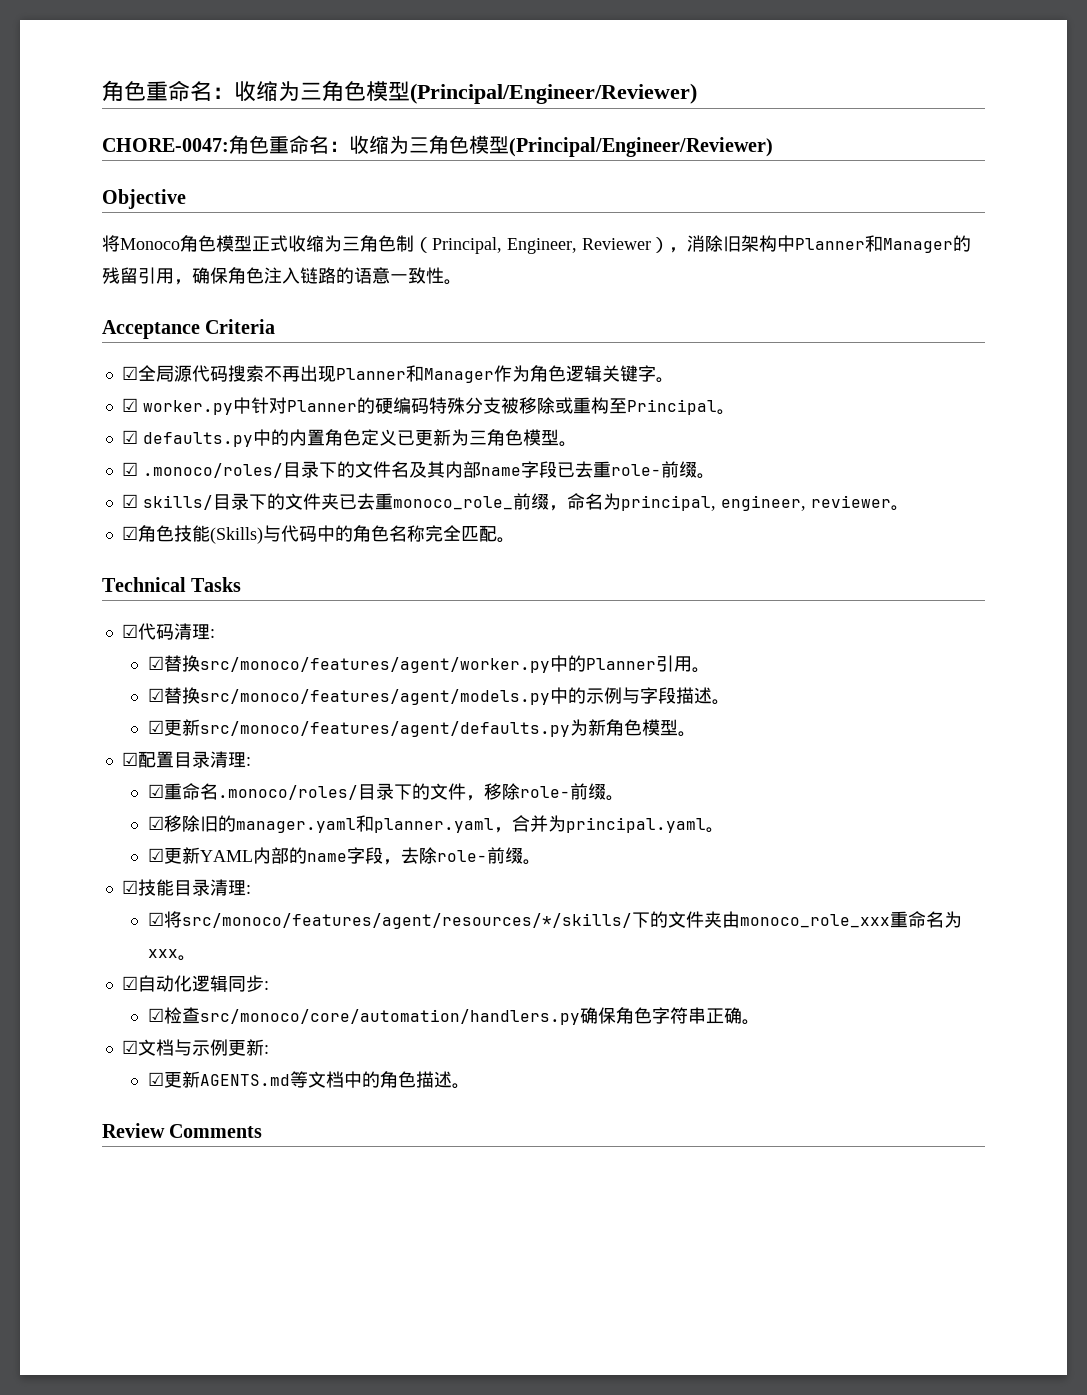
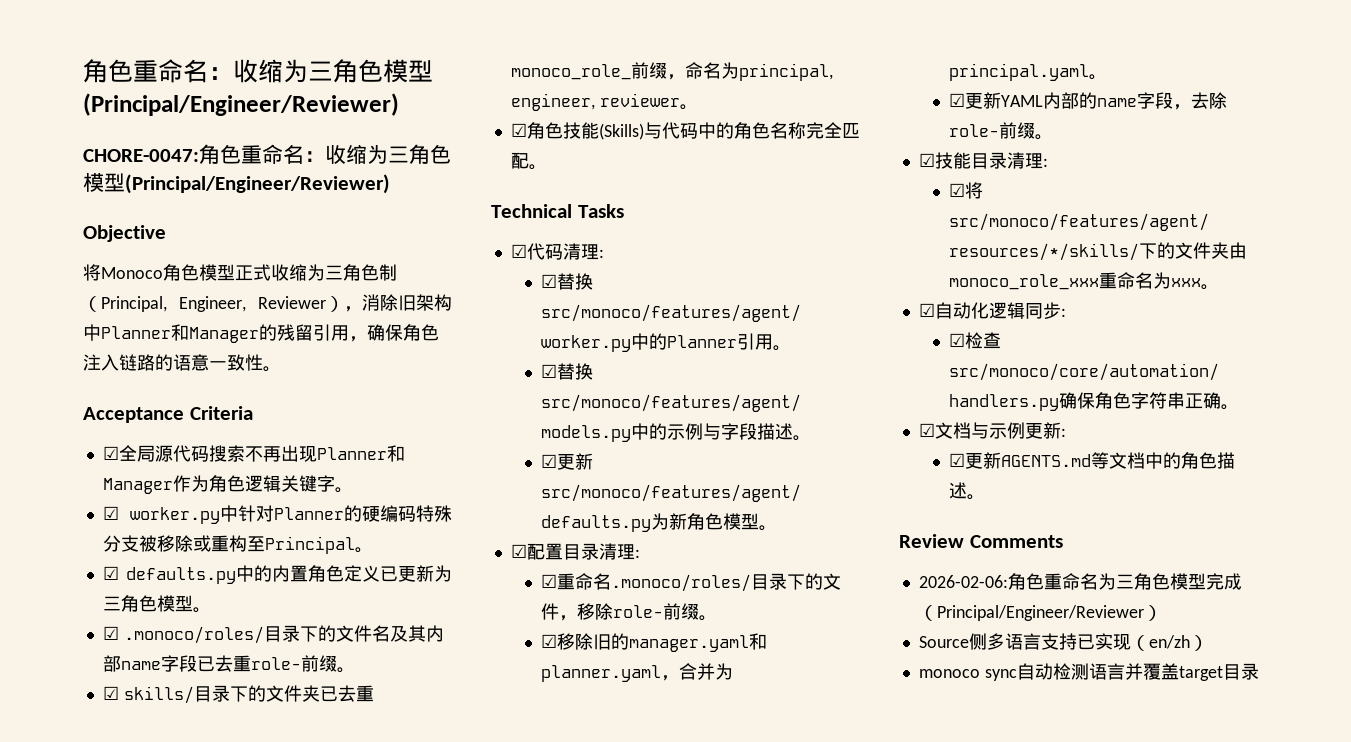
(263, 1131) none -> [918,573,1242,590] [918,605,1162,621] [918,633,1208,651] [918,663,1259,681] // 2026-02-06:角色重命名为三角色模型完成（Principal/Engineer/Reviewer） // Source侧多语言支持已实现（en/zh） // monoco sync自动检测语言并覆盖target目录

